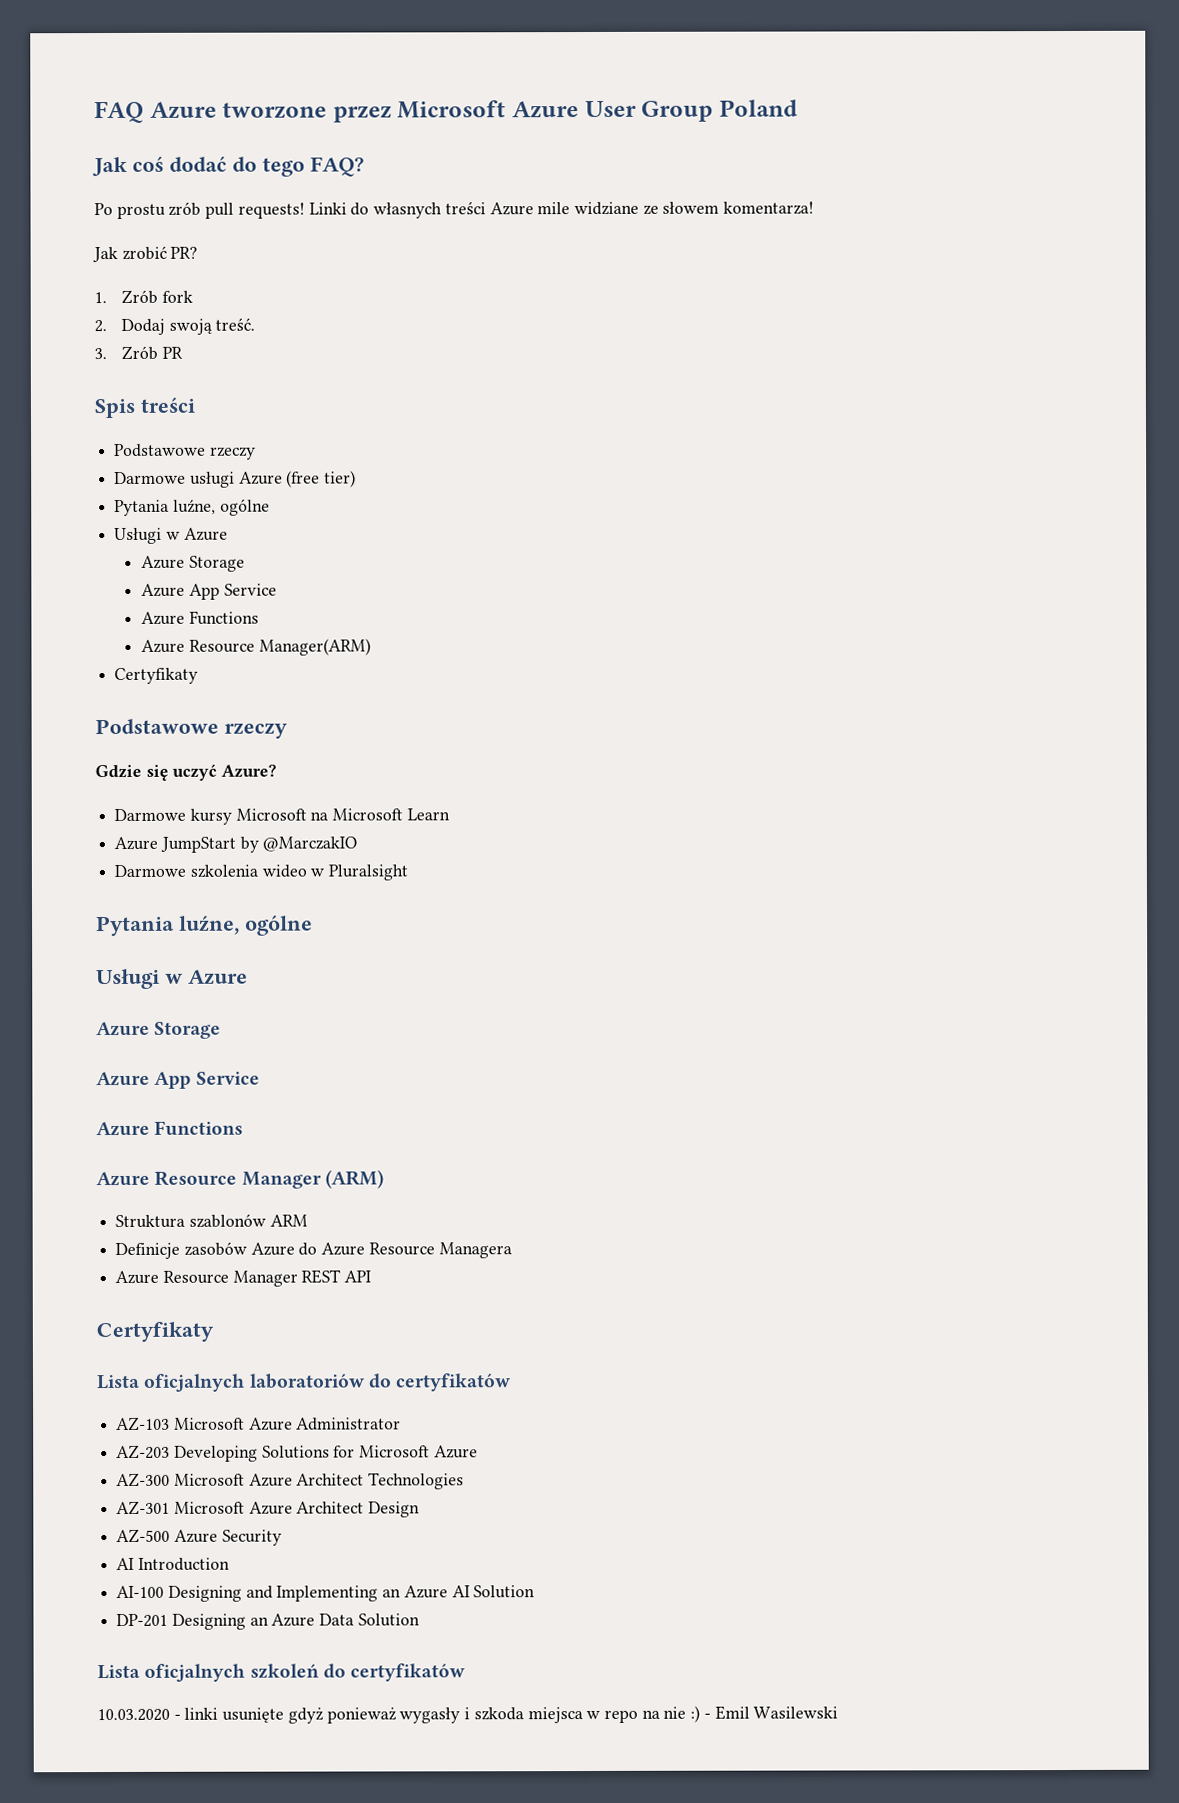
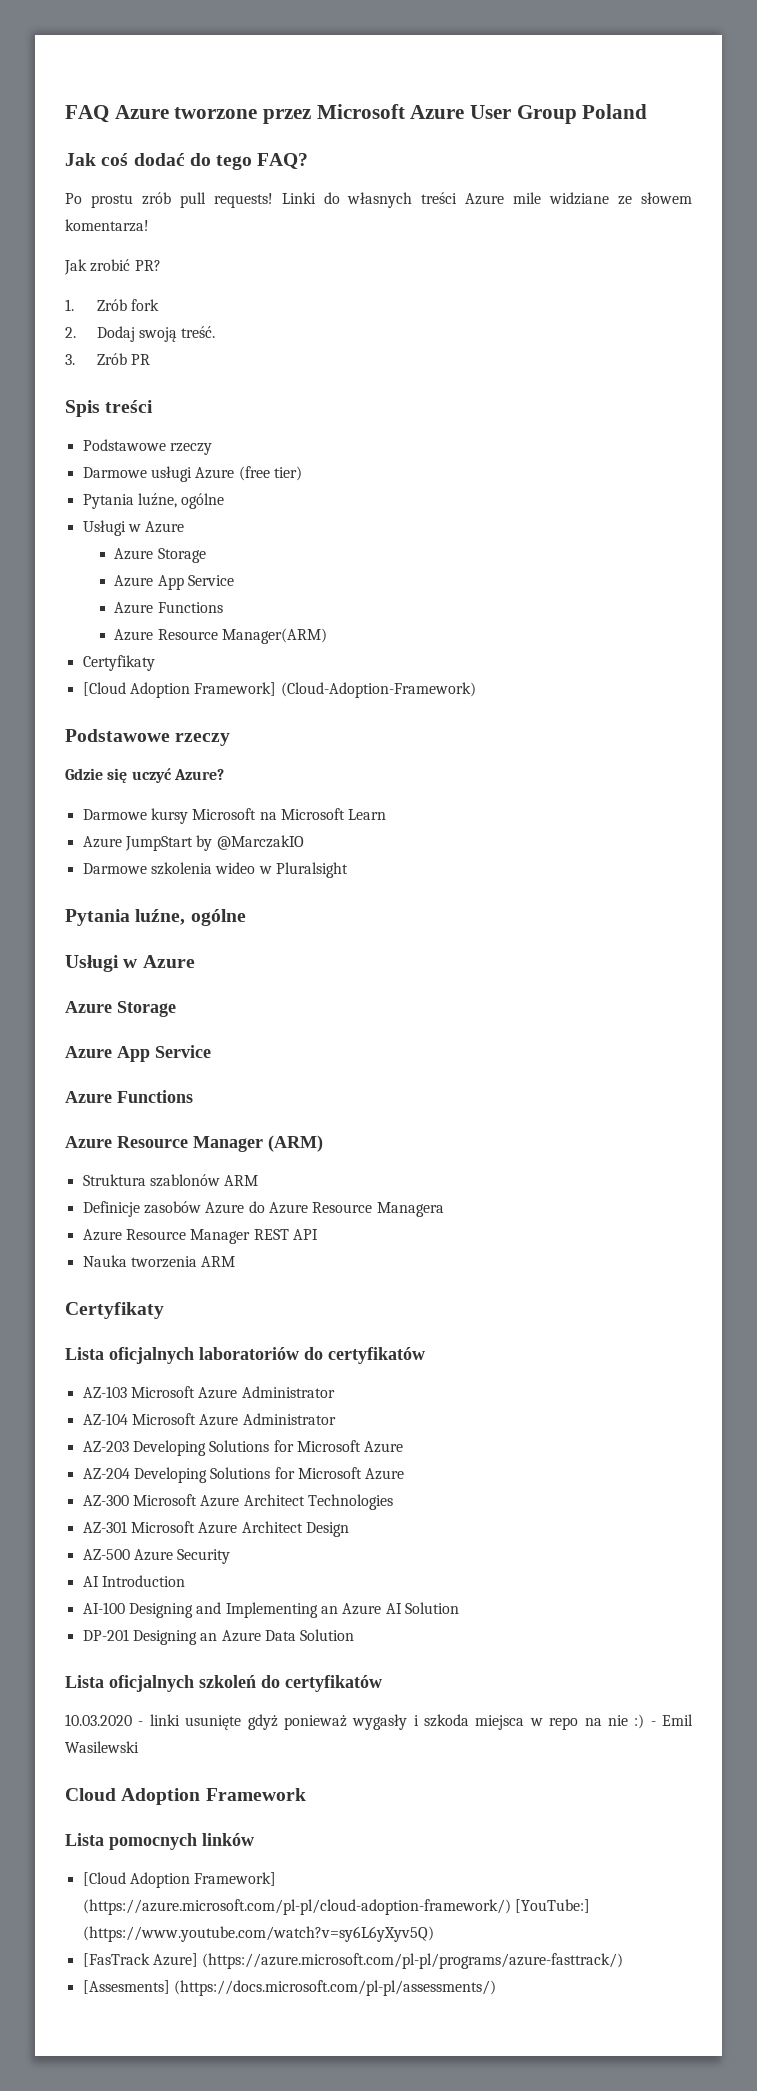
(199, 675) none -> [82,682,476,698] // [Cloud Adoption Framework] (Cloud-Adoption-Framework)
(372, 1276) none -> [82,1255,236,1268] // Nauka tworzenia ARM
(402, 1424) none -> [82,1413,336,1426] // AZ-104 Microsoft Azure Administrator
(478, 1452) none -> [82,1467,405,1483] // AZ-204 Developing Solutions for Microsoft Azure
(839, 1712) none -> [65,1788,306,1805] [65,1833,254,1850] [82,1872,277,1888] [82,1899,590,1915] [82,1926,434,1942] [82,1953,624,1969] [82,1980,496,1996] // Cloud Adoption Framework // Lista pomocnych linków // [Cloud Adoption Framework] (https://azure.microsoft.com/pl-pl/cloud-adoption-framework/) [YouTube:] (https://www.youtube.com/watch?v=sy6L6yXyv5Q) // [FasTrack Azure] (https://azure.microsoft.com/pl-pl/programs/azure-fasttrack/) // [Assesments] (https://docs.microsoft.com/pl-pl/assessments/)

